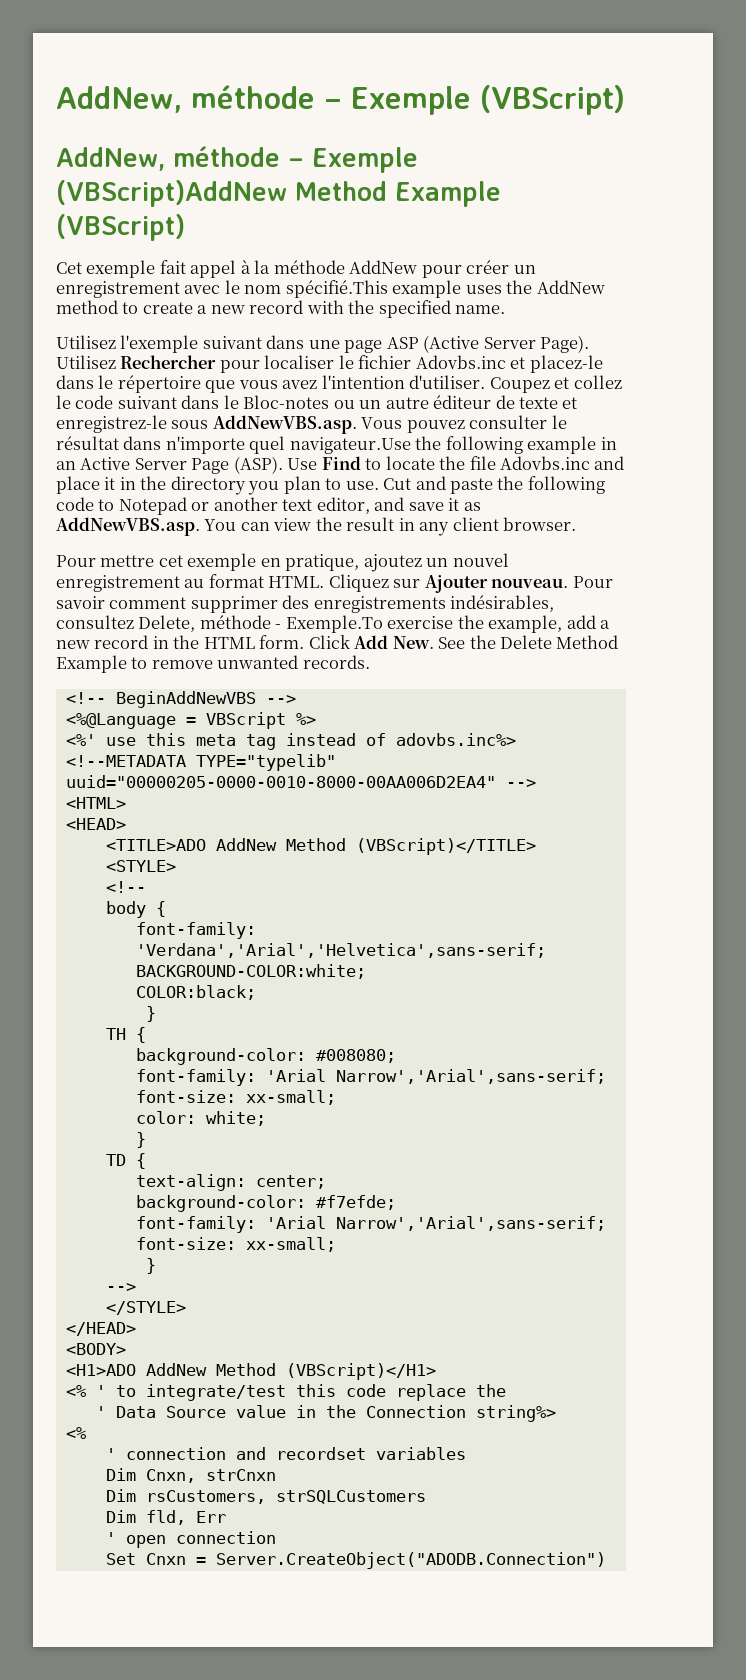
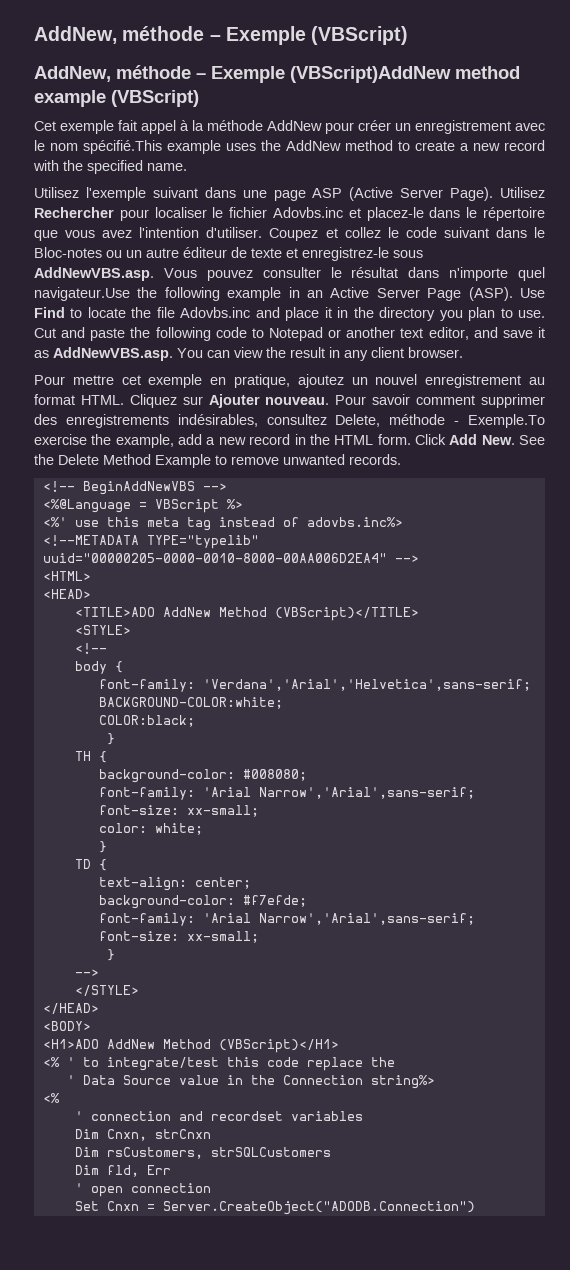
[295,181,501,207] Method Example -> [455,66,520,79] [34,90,106,107] method example

